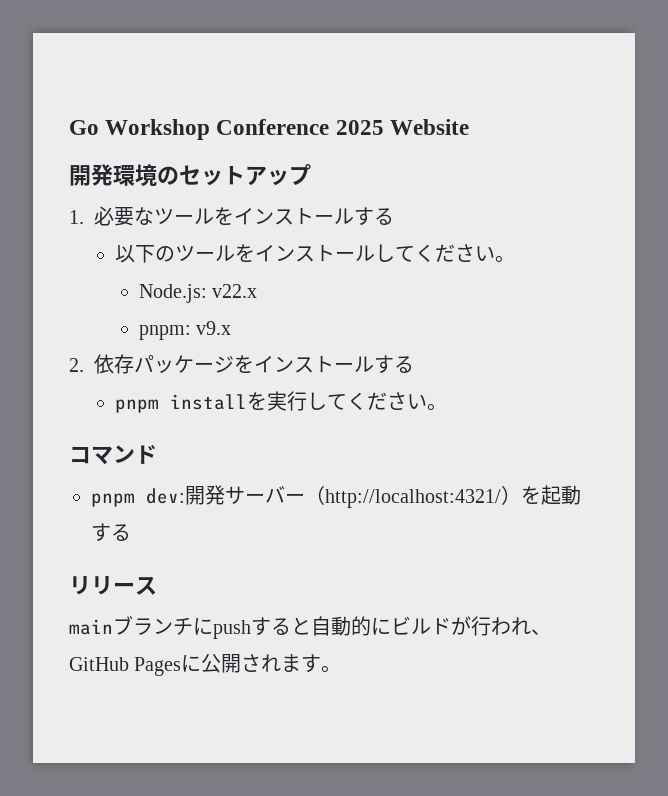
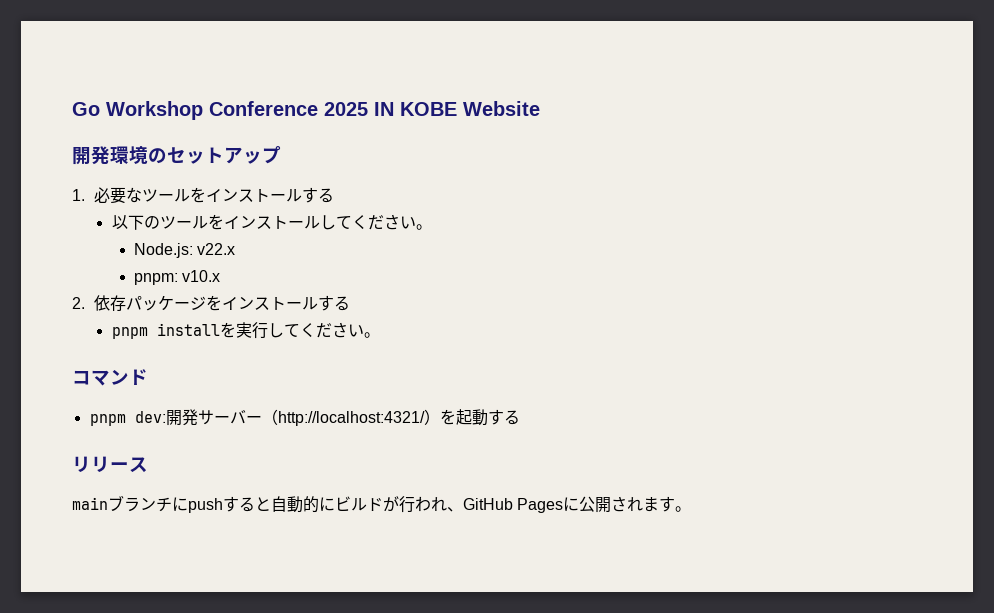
(384, 127) none -> [374,102,457,116] IN KOBE
[196,321,232,335] v9.x -> [182,270,221,282] v10.x

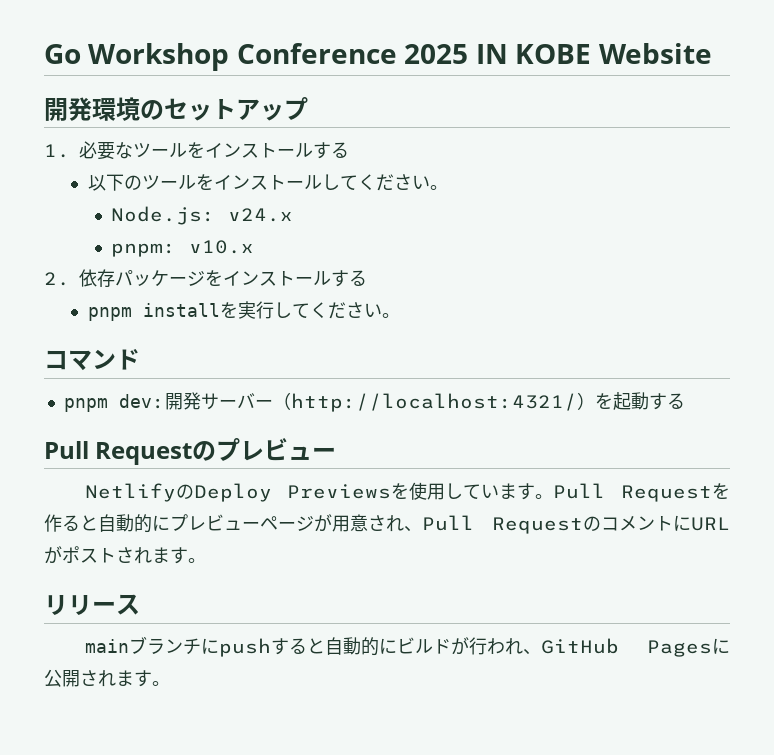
[197,243,236,255] v22.x -> [228,208,294,222] v24.x
(520, 417) none -> [44,438,337,465] [84,482,730,502] [44,514,730,534] [44,546,206,564] // Pull Requestのプレビュー // NetlifyのDeploy Previewsを使用しています。Pull Requestを作ると自動的にプレビューページが用意され、Pull RequestのコメントにURLがポストされます。

